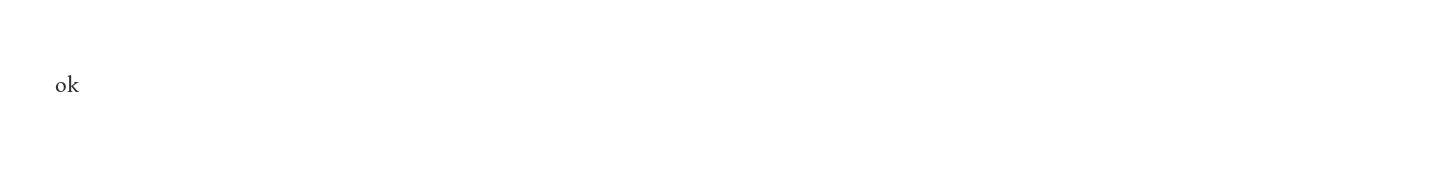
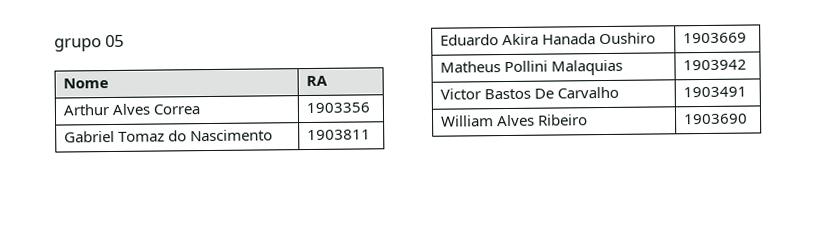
[55,75,79,92] ok -> [54,34,125,52] [63,78,110,89] [306,75,329,87] [63,103,201,116] [306,102,371,114] [64,129,274,143] [307,129,372,141] [440,32,657,46] [683,32,748,44] [440,59,624,76] [683,59,748,71] [440,86,620,100] [683,86,748,98] [441,114,589,127] [684,113,749,125] grupo 05 // Nome | RA // Arthur Alves Correa | 1903356 // Gabriel Tomaz do Nascimento | 1903811 // Eduardo Akira Hanada Oushiro | 1903669 // Matheus Pollini Malaquias | 1903942 // Victor Bastos De Carvalho | 1903491 // William Alves Ribeiro | 1903690

